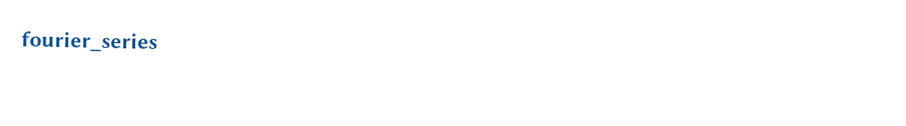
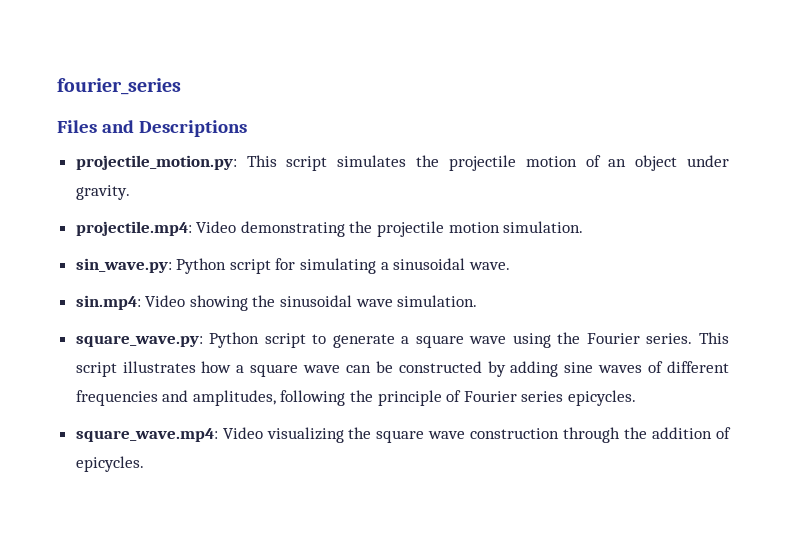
(158, 42) none -> [57,120,247,137] [75,155,729,171] [75,185,130,200] [75,221,584,237] [75,258,510,274] [75,295,478,311] [75,332,729,348] [75,361,729,377] [75,390,637,406] [75,427,731,443] [75,456,144,472] // Files and Descriptions // projectile_motion.py: This script simulates the projectile motion of an object under gravity. // projectile.mp4: Video demonstrating the projectile motion simulation. // sin_wave.py: Python script for simulating a sinusoidal wave. // sin.mp4: Video showing the sinusoidal wave simulation. // square_wave.py: Python script to generate a square wave using the Fourier series. This script illustrates how a square wave can be constructed by adding sine waves of different frequencies and amplitudes, following the principle of Fourier series epicycles. // square_wave.mp4: Video visualizing the square wave construction through the addition of epicycles.

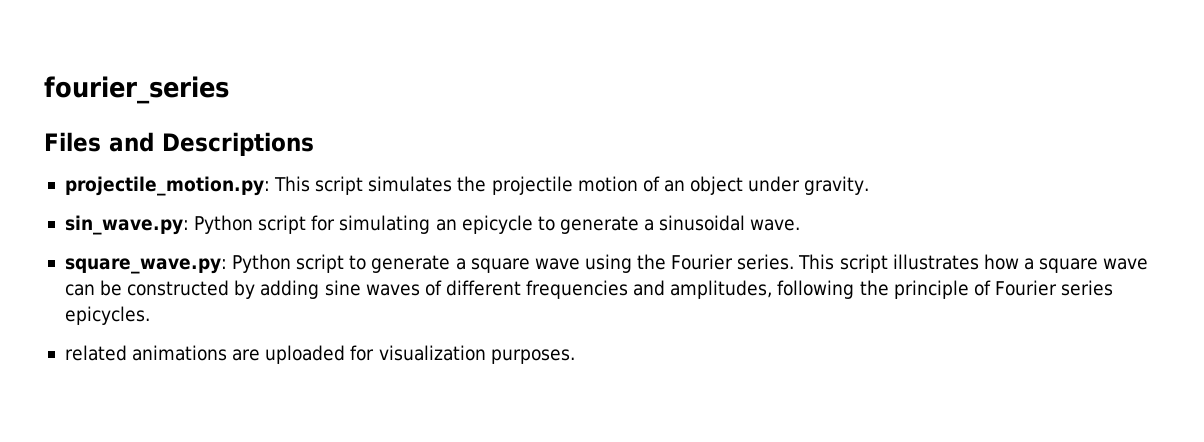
[75,221,584,237] // projectile.mp4: Video demonstrating the projectile motion simulation. -> (870, 185) none
(377, 266) none -> [435,215,639,234] an epicycle to generate
[75,295,478,311] // sin.mp4: Video showing the sinusoidal wave simulation. -> (801, 225) none
[75,427,731,443] [75,456,144,472] square_wave.mp4: Video visualizing the square wave construction through the addition of epicycles. -> [64,345,575,364] related animations are uploaded for visualization purposes.

